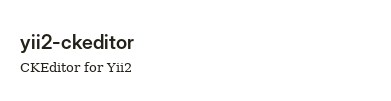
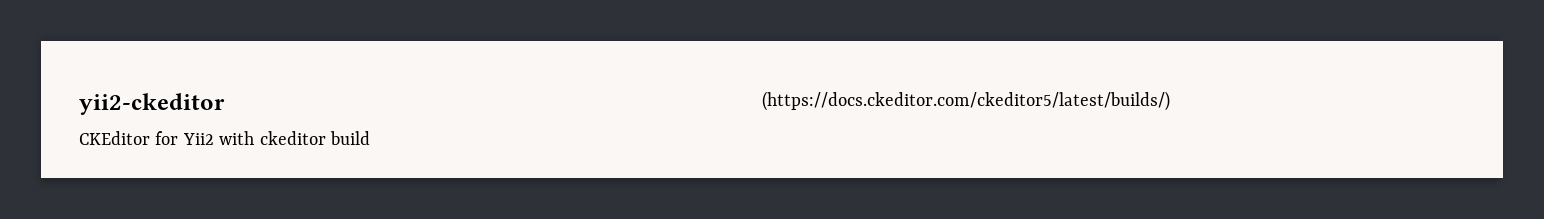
(132, 67) none -> [219,131,370,145] [762,91,1170,111] with ckeditor build (https://docs.ckeditor.com/ckeditor5/latest/builds/)

